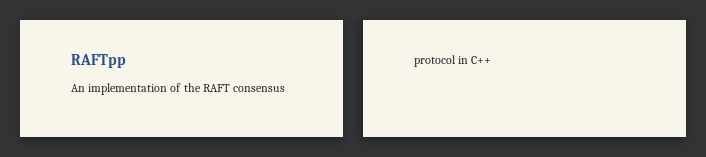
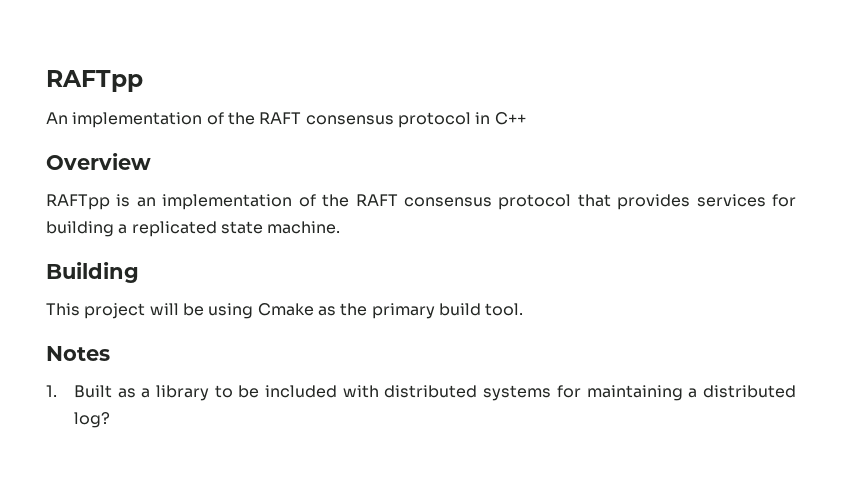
(492, 60) none -> [46,153,151,170] [46,194,796,210] [46,221,341,237] [46,262,139,283] [46,303,524,319] [46,346,110,361] [46,385,796,401] [73,412,110,428] // Overview // RAFTpp is an implementation of the RAFT consensus protocol that provides services for building a replicated state machine. // Building // This project will be using Cmake as the primary build tool. // Notes // 1. Built as a library to be included with distributed systems for maintaining a distributed log?

